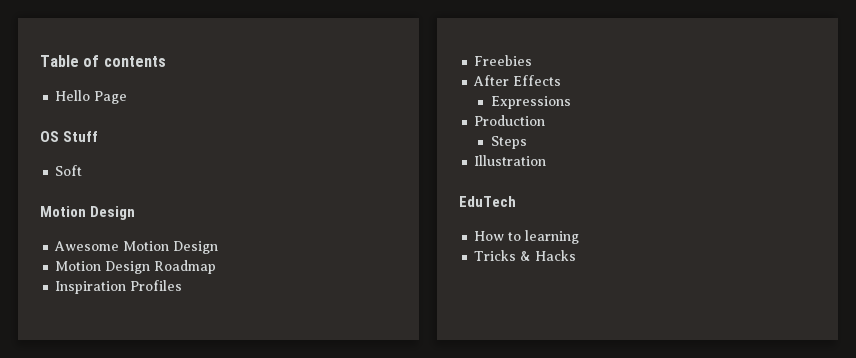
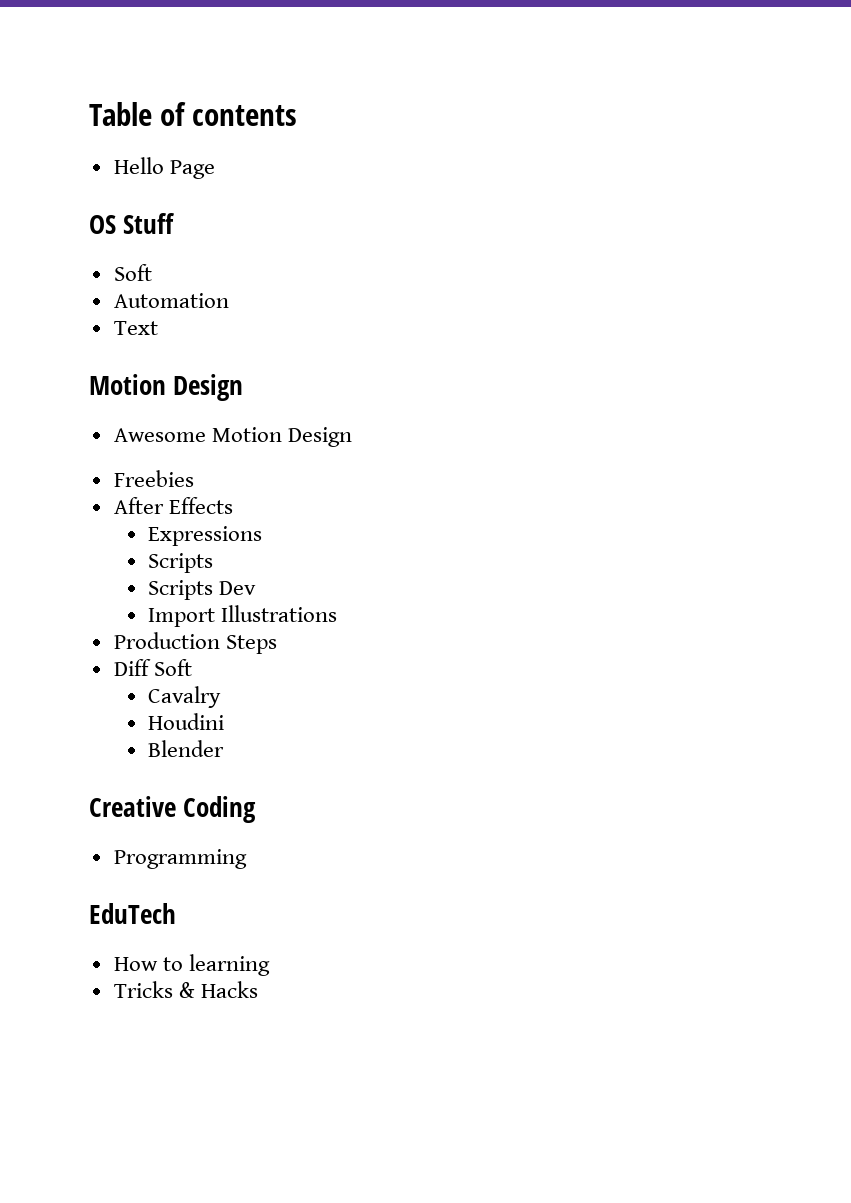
(83, 170) none -> [113,293,229,308] [113,321,158,335] // Automation // Text
[55,260,217,274] [55,280,183,294] // Motion Design Roadmap // Inspiration Profiles -> (352, 437) none
(571, 102) none -> [148,553,214,573] [148,580,257,600] [148,605,338,627] // Scripts // Scripts Dev // Import Illustrations
(546, 120) // -> (220, 640) none
[474,155,547,166] Illustration -> [113,659,192,676] [148,686,222,708] [148,713,225,730] [148,740,225,757] [89,796,257,823] [113,849,247,869] Diff Soft // Cavalry // Houdini // Blender // Creative Coding // Programming

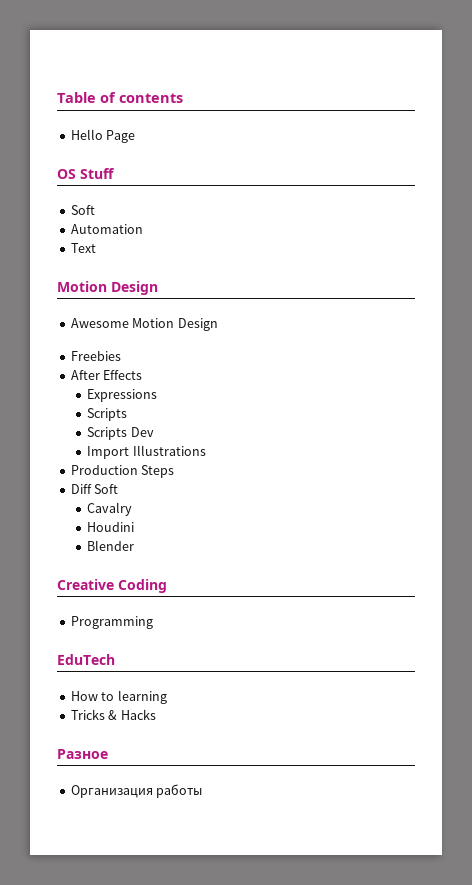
(258, 989) none -> [57,749,108,759] [70,784,203,798] // Разное // Организация работы

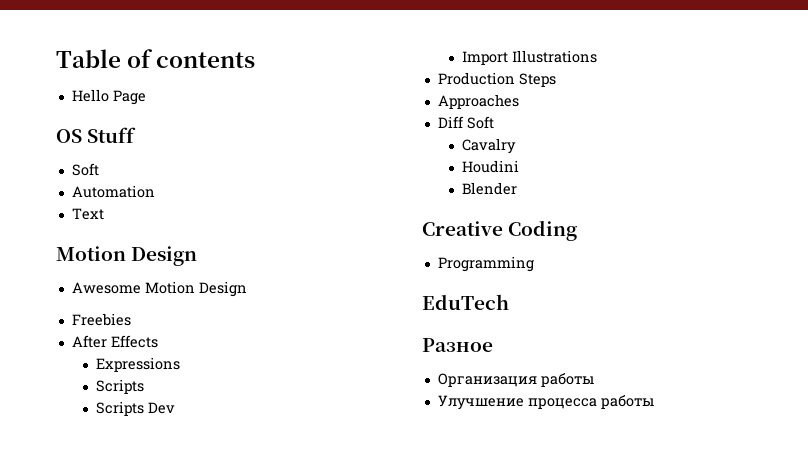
(175, 471) none -> [437,94,519,109] // Approaches
[70,690,167,704] [70,709,156,720] // How to learning // Tricks & Hacks -> (509, 302) none
(203, 791) none -> [437,395,654,410] // Улучшение процесса работы

